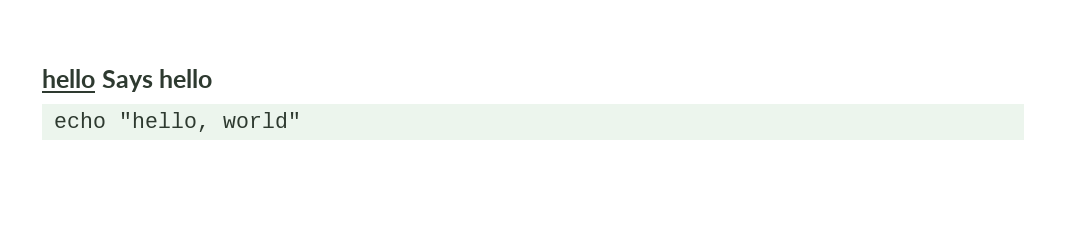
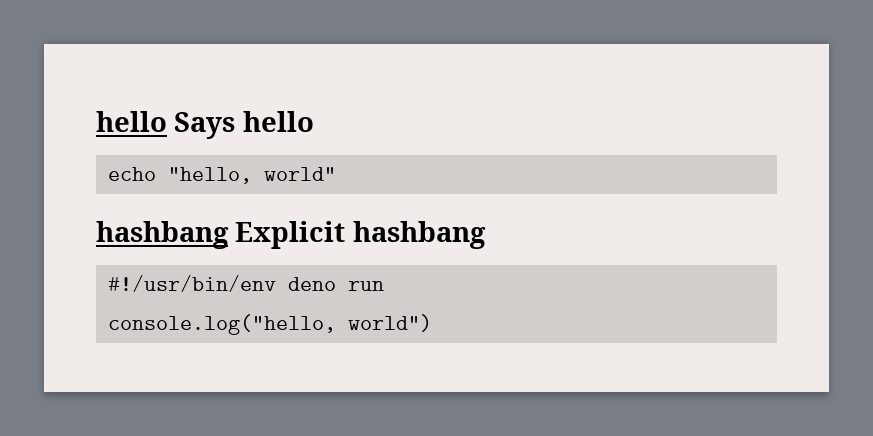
(301, 120) none -> [96,221,486,249] [107,275,384,292] [107,314,432,335] // hashbang Explicit hashbang // #!/usr/bin/env deno run // console.log("hello, world")

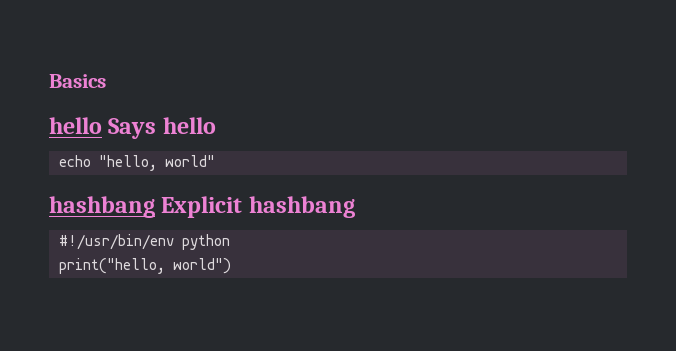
(96, 121) none -> [49,74,106,88] Basics //
[287,277,384,291] [107,314,336,335] deno run // console.log("hello, -> [181,234,230,250] [58,258,165,274] python // print("hello,

